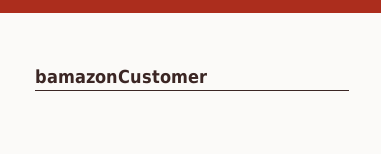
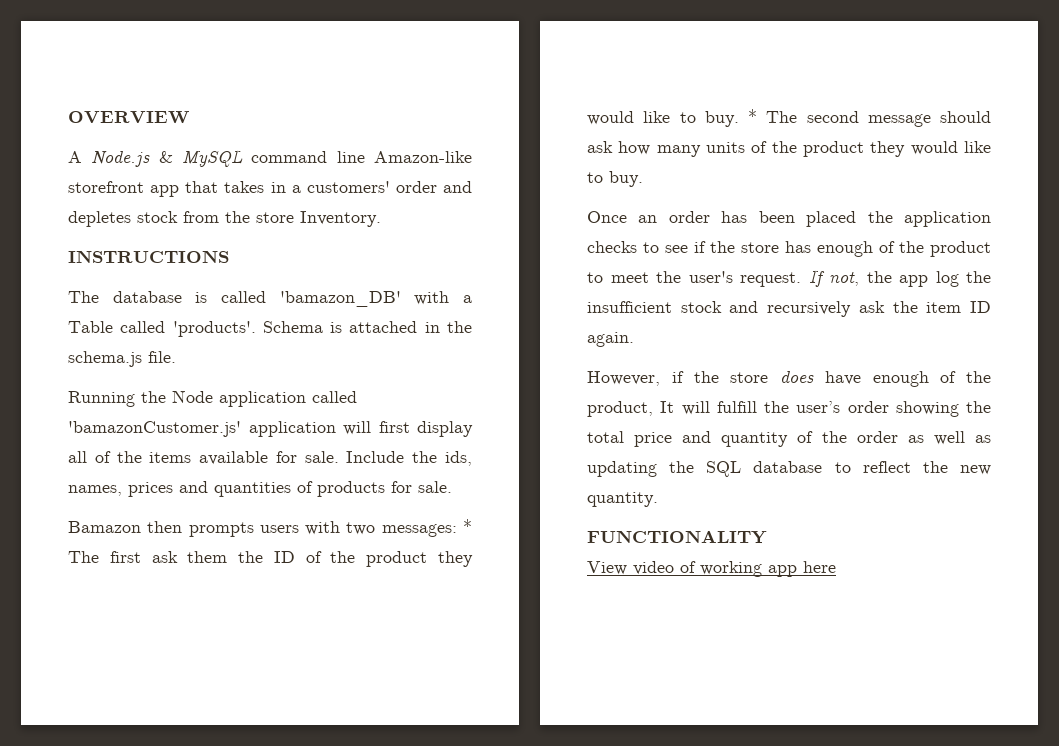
[35,69,207,84] bamazonCustomer -> [68,111,189,124] [68,150,472,167] [68,181,472,197] [68,211,381,227] [68,250,229,263] [68,291,472,307] [68,321,472,337] [68,351,176,367] [68,390,357,407] [68,421,473,437] [68,451,472,466] [68,481,452,497] [68,519,472,537] [68,551,473,567] [587,109,991,127] [587,141,991,157] [587,171,643,187] [587,211,991,227] [587,241,991,257] [587,270,991,287] [587,301,991,317] [587,332,634,347] [587,370,991,387] [587,401,991,417] [587,431,991,447] [587,461,991,477] [587,492,658,507] [587,530,767,544] [587,561,836,577] OVERVIEW // A Node.js & MySQL command line Amazon-like storefront app that takes in a customers' order and depletes stock from the store Inventory. // INSTRUCTIONS // The database is called 'bamazon_DB' with a Table called 'products'. Schema is attached in the schema.js file. // Running the Node application called 'bamazonCustomer.js' application will first display all of the items available for sale. Include the ids, names, prices and quantities of products for sale. // Bamazon then prompts users with two messages: * The first ask them the ID of the product they would like to buy. * The second message should ask how many units of the product they would like to buy. // Once an order has been placed the application checks to see if the store has enough of the product to meet the user's request. If not, the app log the insufficient stock and recursively ask the item ID again. // However, if the store does have enough of the product, It will fulfill the user’s order showing the total price and quantity of the order as well as updating the SQL database to reflect the new quantity. // FUNCTIONALITY // View video of working app here

